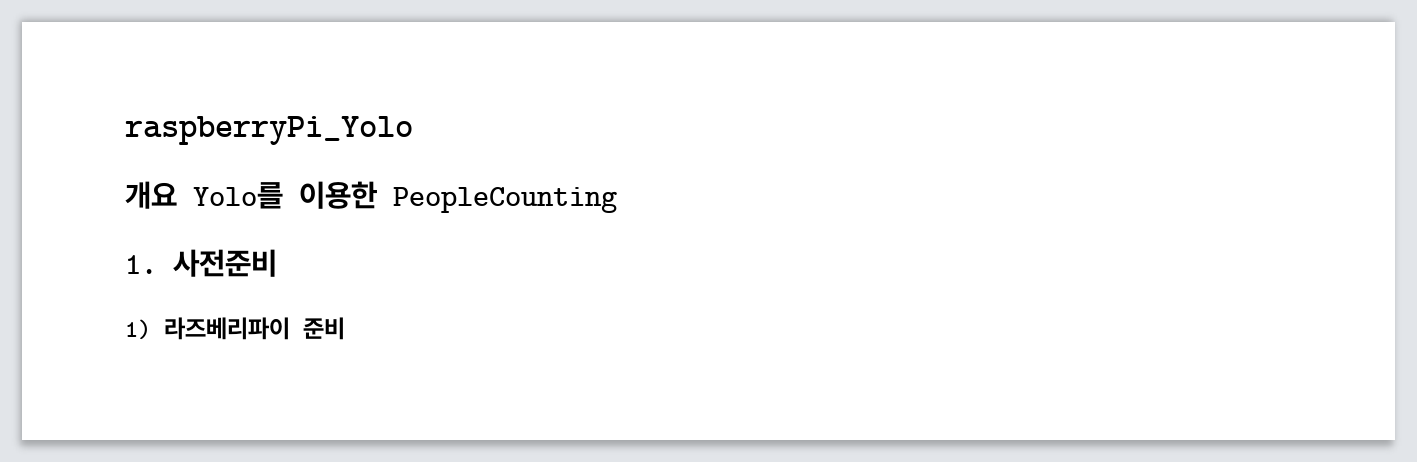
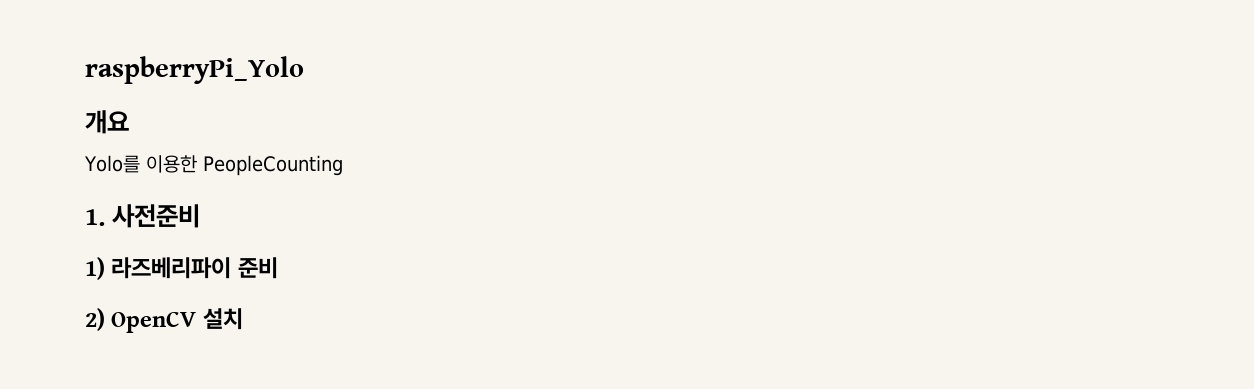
(177, 195) none -> (129, 122) //
(345, 328) none -> [85,308,243,333] // 2) OpenCV 설치

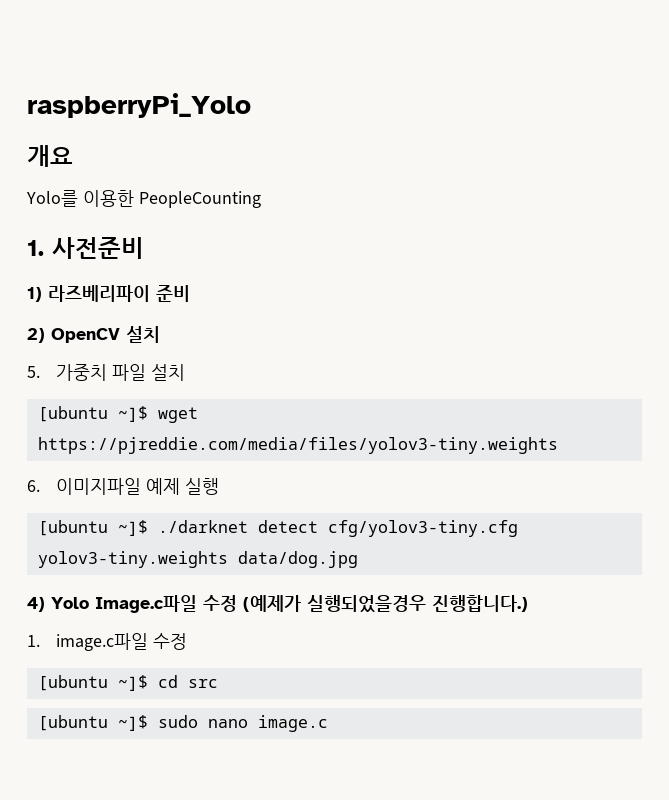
(243, 319) none -> [27,364,185,381] [37,406,198,423] [37,437,558,454] [27,478,219,495] [37,520,518,537] [37,551,358,568] [27,595,528,613] [27,633,187,651] [37,675,218,691] [37,715,328,732] // 5. 가중치 파일 설치 // [ubuntu ~]$ wget https://pjreddie.com/media/files/yolov3-tiny.weights // 6. 이미지파일 예제 실행 // [ubuntu ~]$ ./darknet detect cfg/yolov3-tiny.cfg yolov3-tiny.weights data/dog.jpg // 4) Yolo Image.c파일 수정 (예제가 실행되었을경우 진행합니다.) // 1. image.c파일 수정 // [ubuntu ~]$ cd src // [ubuntu ~]$ sudo nano image.c

